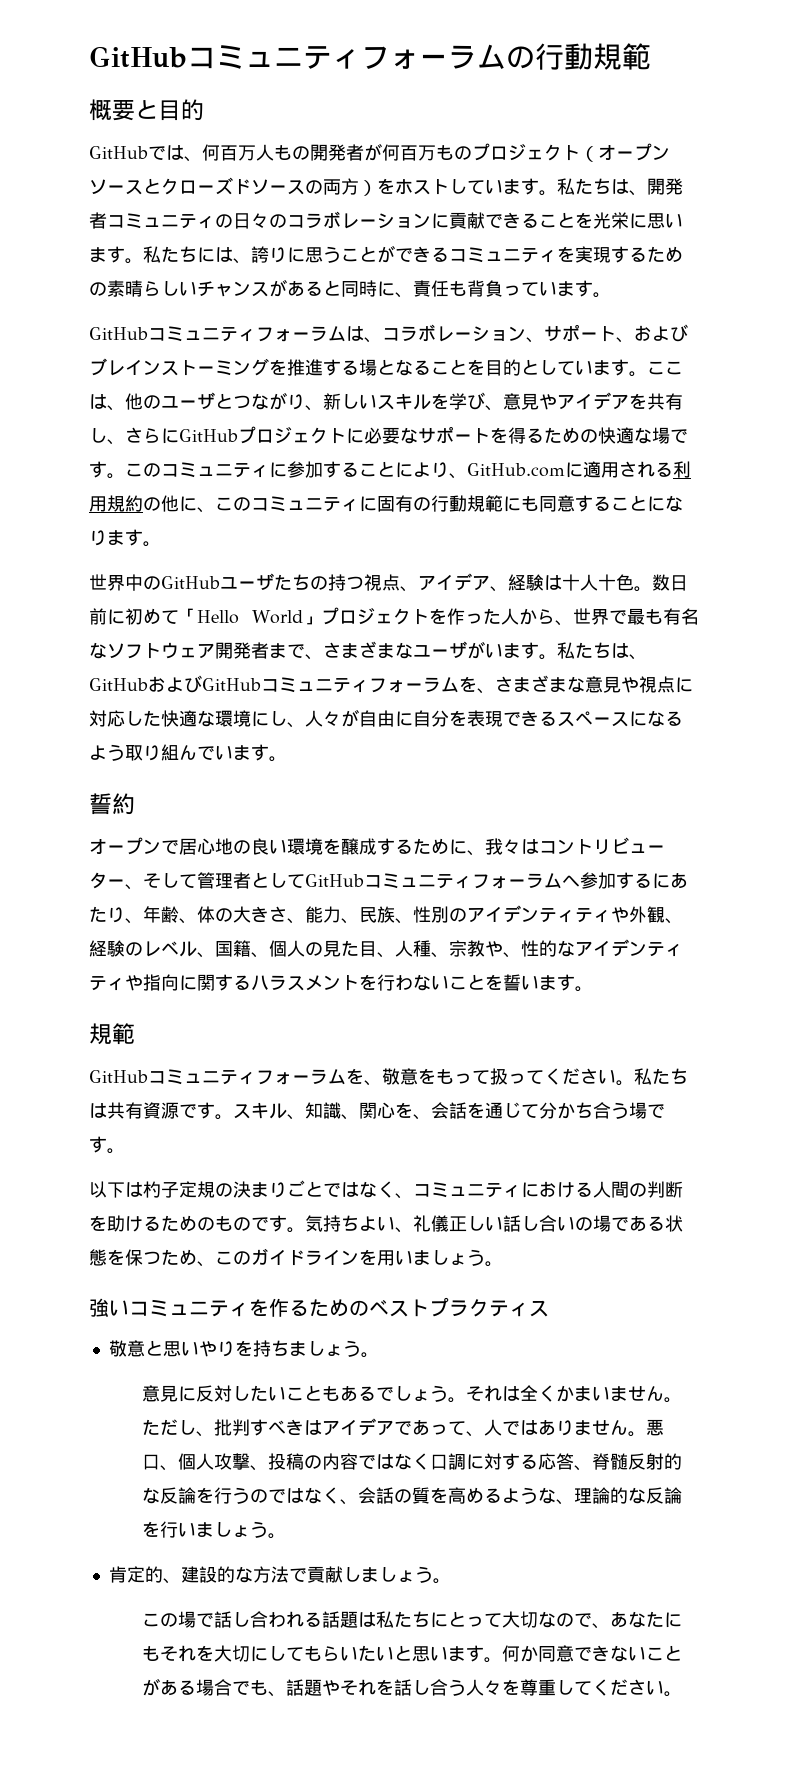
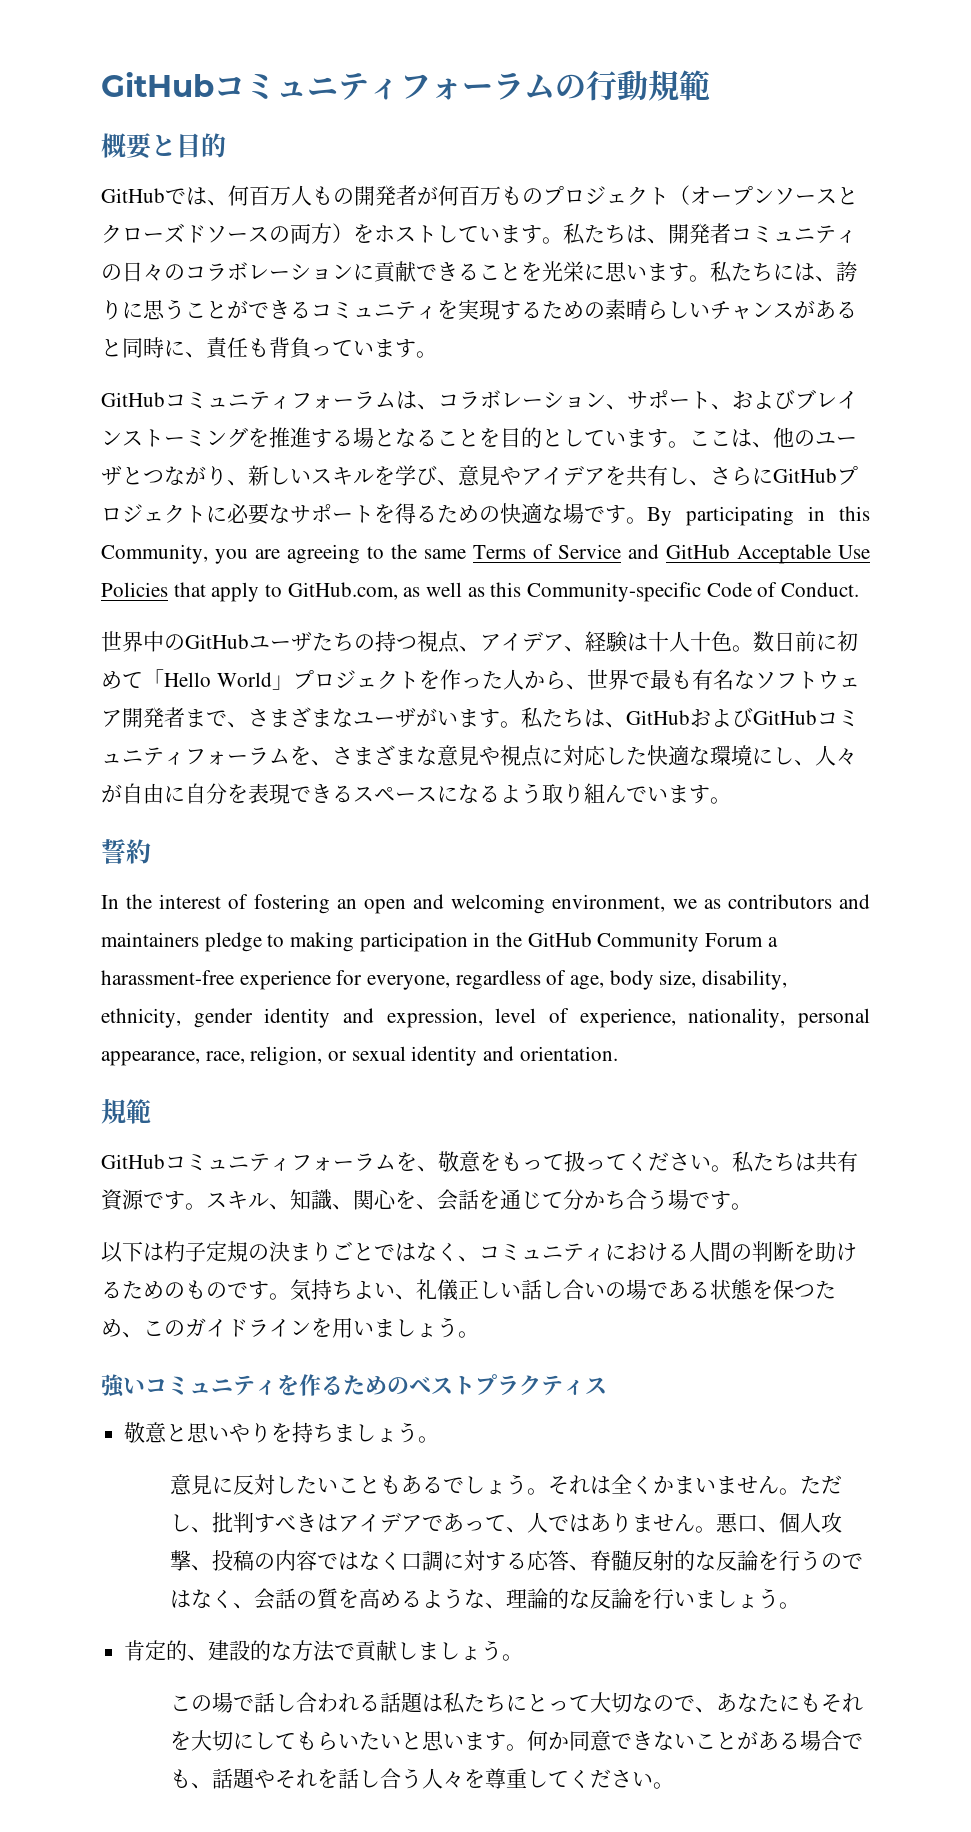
[125,461,691,479] [89,495,683,513] [89,529,161,547] このコミュニティに参加することにより、GitHub.comに適用される利用規約の他に、このコミュニティに固有の行動規範にも同意することになります。 -> [647,506,870,526] [101,544,870,564] [101,582,860,602] By participating in this Community, you are agreeing to the same Terms of Service and GitHub Acceptable Use Policies that apply to GitHub.com, as well as this Community-specific Code of Conduct.
[89,837,665,856] [89,872,688,890] [89,905,683,924] [89,939,683,958] [89,974,593,992] オープンで居心地の良い環境を醸成するために、我々はコントリビューター、そして管理者としてGitHubコミュニティフォーラムへ参加するにあたり、年齢、体の大きさ、能力、民族、性別のアイデンティティや外観、経験のレベル、国籍、個人の見た目、人種、宗教や、性的なアイデンティティや指向に関するハラスメントを行わないことを誓います。 -> [101,894,870,914] [101,932,778,952] [101,970,788,990] [101,1008,870,1028] [101,1046,618,1066] In the interest of fostering an open and welcoming environment, we as contributors and maintainers pledge to making participation in the GitHub Community Forum a harassment-free experience for everyone, regardless of age, body size, disability, ethnicity, gender identity and expression, level of experience, nationality, personal appearance, race, religion, or sexual identity and orientation.

